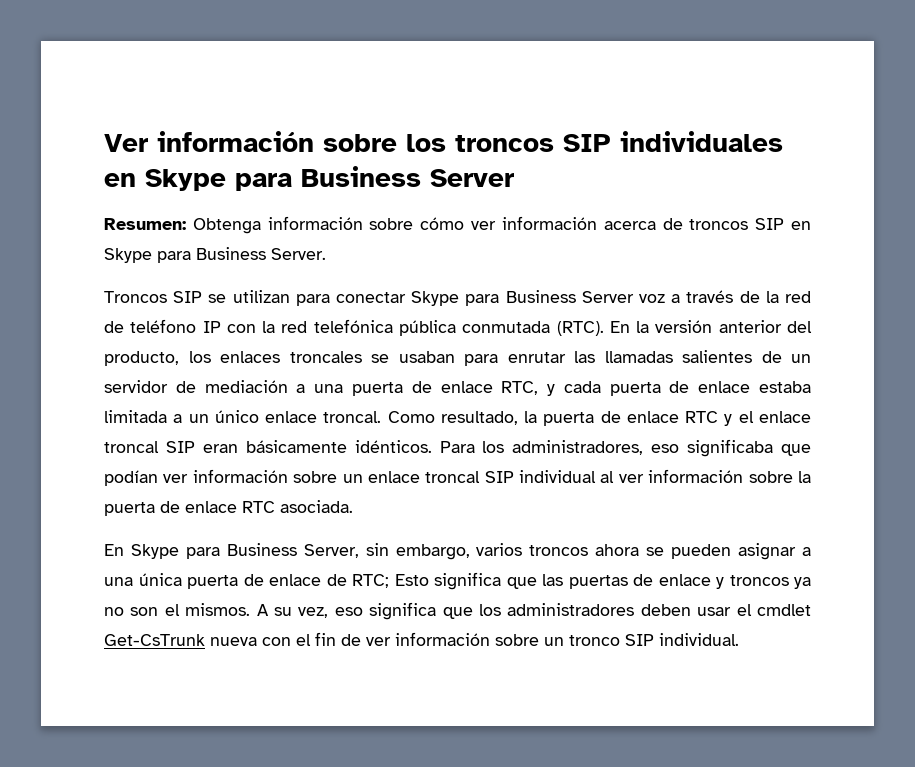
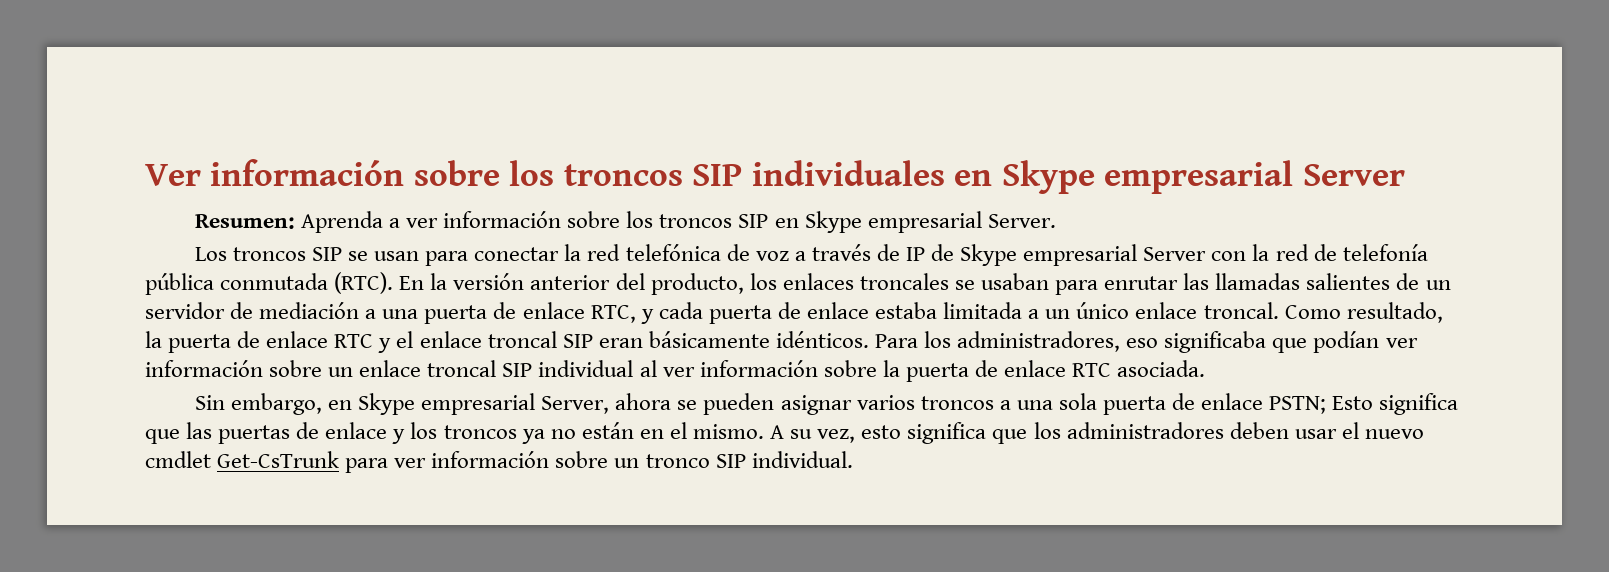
[235,166,421,191] para Business -> [1104,160,1294,194] empresarial
[192,216,683,234] Obtenga información sobre cómo ver información acerca de -> [300,211,654,233] Aprenda a ver información sobre los
[157,247,266,263] para Business -> [867,211,982,233] empresarial
[104,291,167,303] Troncos -> [194,247,306,261] Los troncos
[232,290,290,303] utilizan -> [374,251,420,261] usan
[411,290,812,306] [104,319,393,333] Skype para Business Server voz a través de la red de teléfono IP con la red telefónica -> [564,244,1428,266] la red telefónica de voz a través de IP de Skype empresarial Server con la red de telefonía
[104,543,589,560] En Skype para Business Server, sin embargo, varios troncos -> [194,393,610,415] Sin embargo, en Skype empresarial Server,
[801,547,811,556] [104,573,389,589] a una única puerta de enlace de RTC; -> [856,393,1327,415] varios troncos a una sola puerta de enlace PSTN;
(724, 583) none -> [410,422,438,439] los
[130,603,251,616] son el mismos. -> [581,422,764,439] están en el mismo.
[334,607,363,616] eso -> [861,425,902,439] esto
(752, 610) none -> [1364,429,1424,439] nuevo
[210,632,361,646] nueva con el fin de -> [345,458,389,473] para

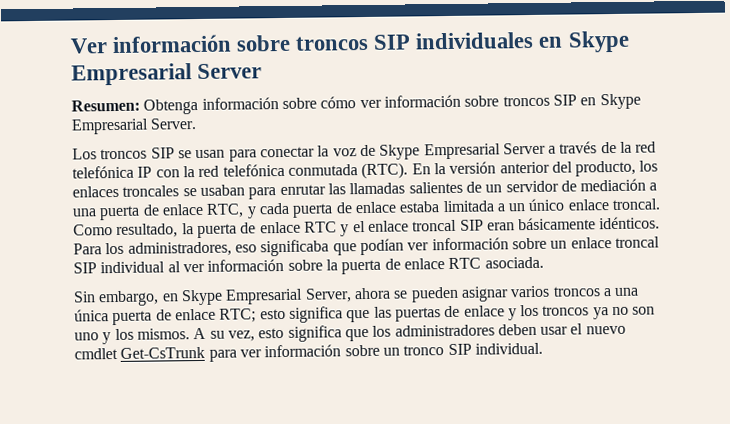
[509,160,555,186] los -> (292, 43) none
[1104,160,1294,194] empresarial -> [71,63,192,86] Empresarial
[300,211,654,233] Aprenda a ver información sobre los -> [143,94,500,115] Obtenga información sobre cómo ver información sobre
[867,211,982,233] empresarial -> [71,118,149,135] Empresarial
[587,244,1428,266] [145,273,214,295] red telefónica de voz a través de IP de Skype empresarial Server con la red de telefonía pública -> [332,141,657,160] [72,163,285,179] voz de Skype Empresarial Server a través de la red telefónica IP con la red telefónica
[421,393,536,415] empresarial -> [225,288,304,305] Empresarial
[1058,393,1374,415] sola puerta de enlace PSTN; Esto -> [74,308,286,326] única puerta de enlace RTC; esto
[581,422,764,439] están en el mismo. -> [632,306,656,315] [74,328,190,345] son uno y los mismos.

